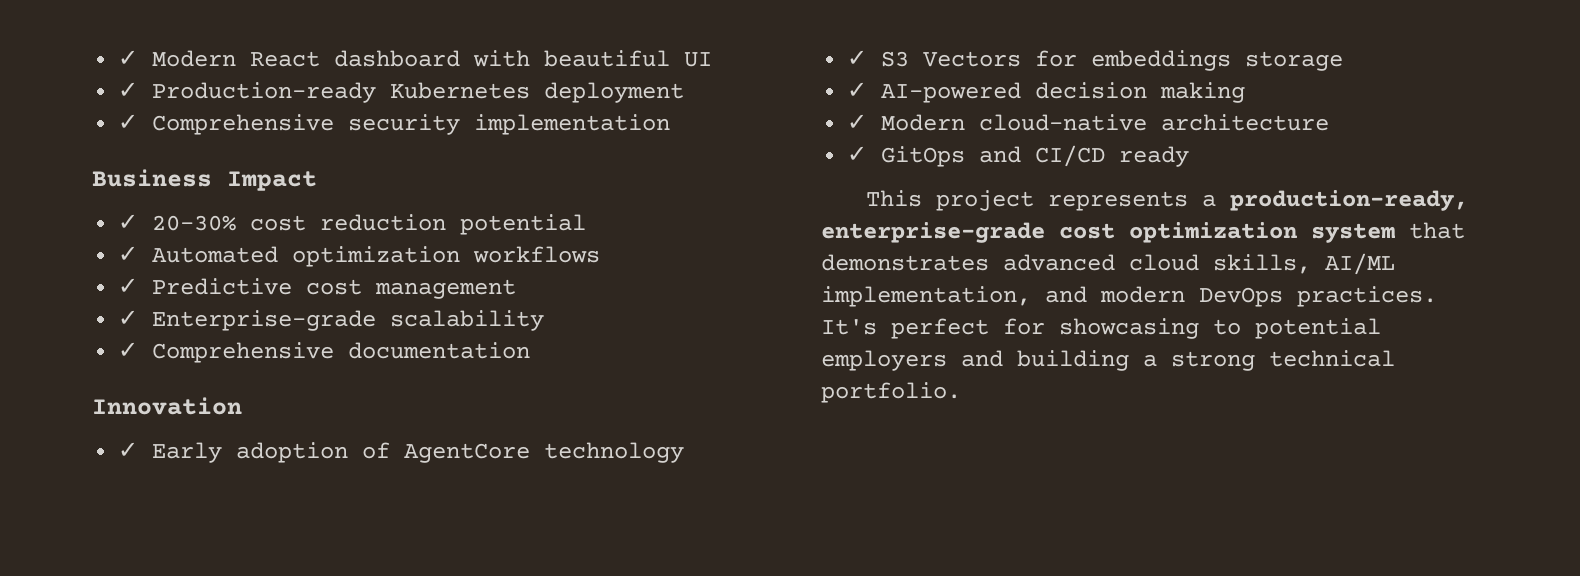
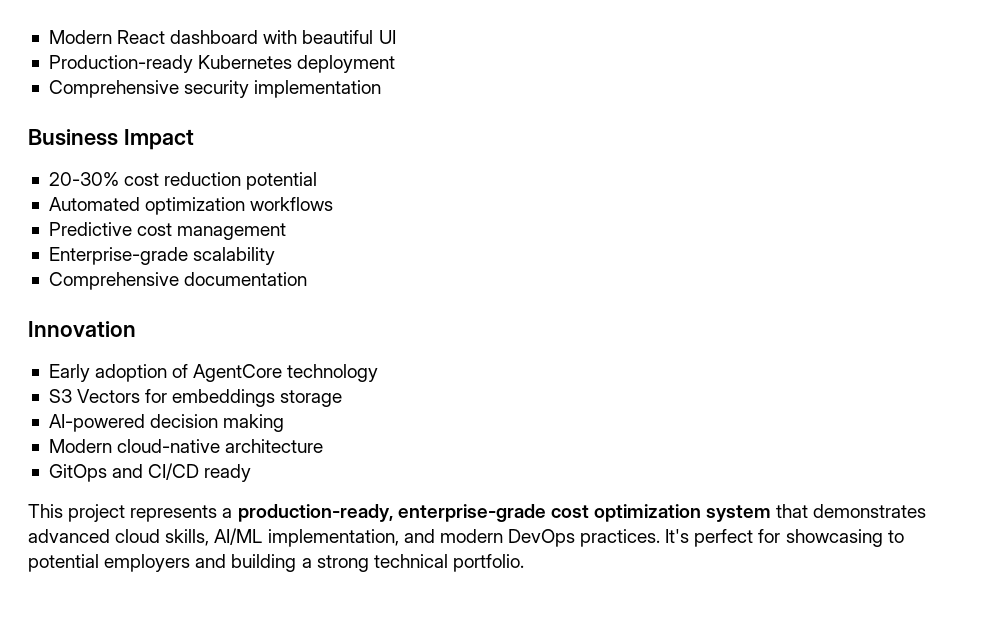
[118,50,139,66] ✓ -> (48, 37) none
[118,82,139,98] ✓ -> (396, 37) none
[118,114,139,130] ✓ -> (396, 64) none
[118,214,139,230] ✓ -> (194, 139) none
[118,246,139,262] ✓ -> (318, 181) none
[118,278,139,294] ✓ -> (334, 204) none
[118,310,139,326] ✓ -> (287, 231) none
[118,342,139,358] ✓ -> (276, 256) none
[118,442,139,458] ✓ -> (136, 329) none
[847,50,868,66] ✓ -> (379, 373) none
[847,82,868,98] ✓ -> (343, 398) none
[847,114,868,130] ✓ -> (285, 423) none
[847,146,868,162] ✓ -> (324, 446) none

